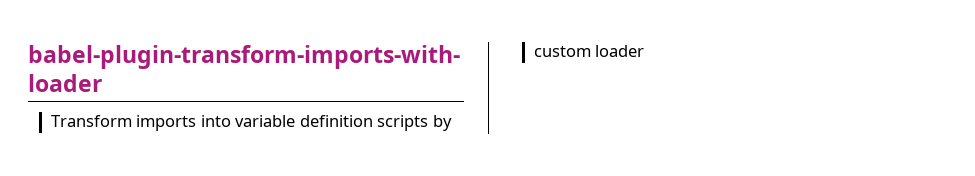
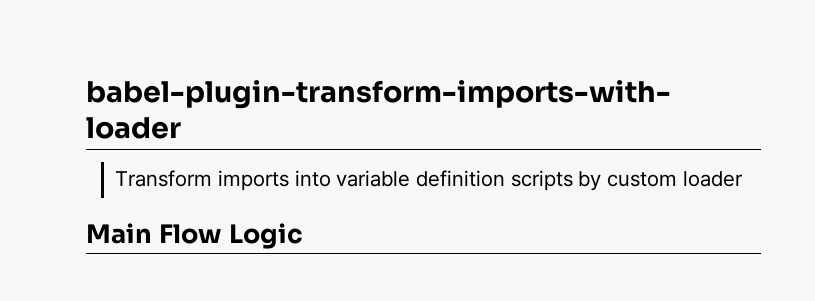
(645, 51) none -> [86,223,303,249] // Main Flow Logic

